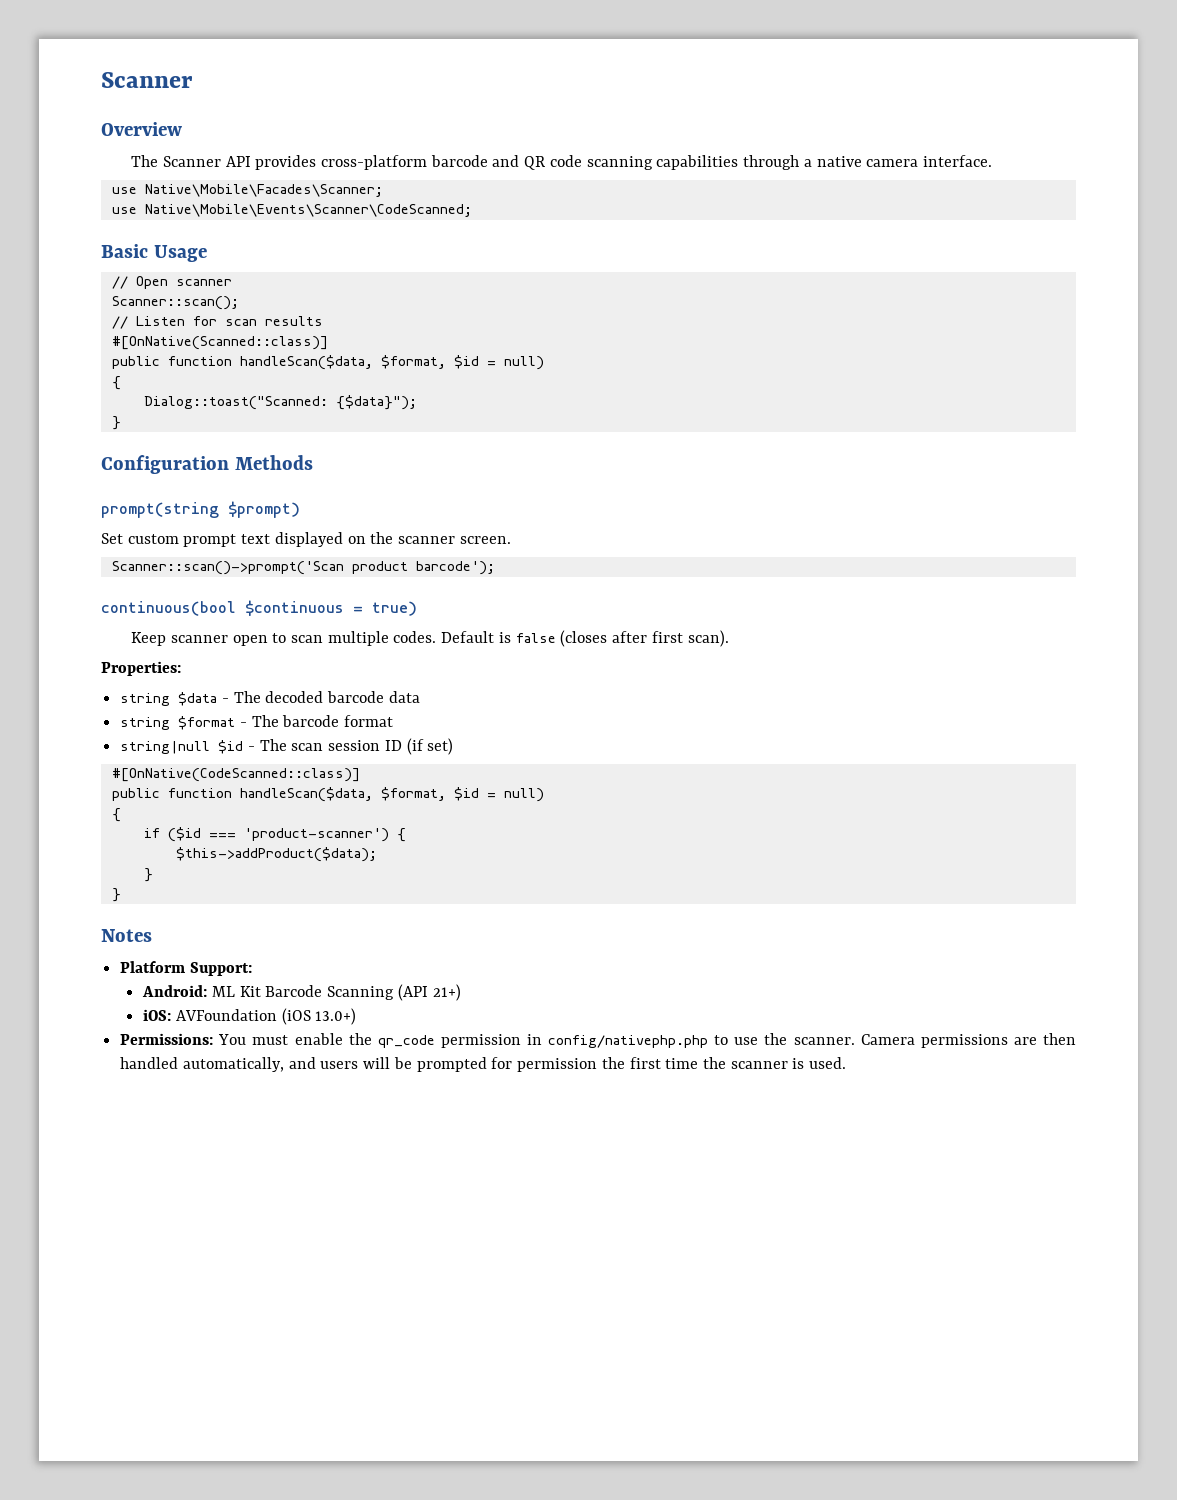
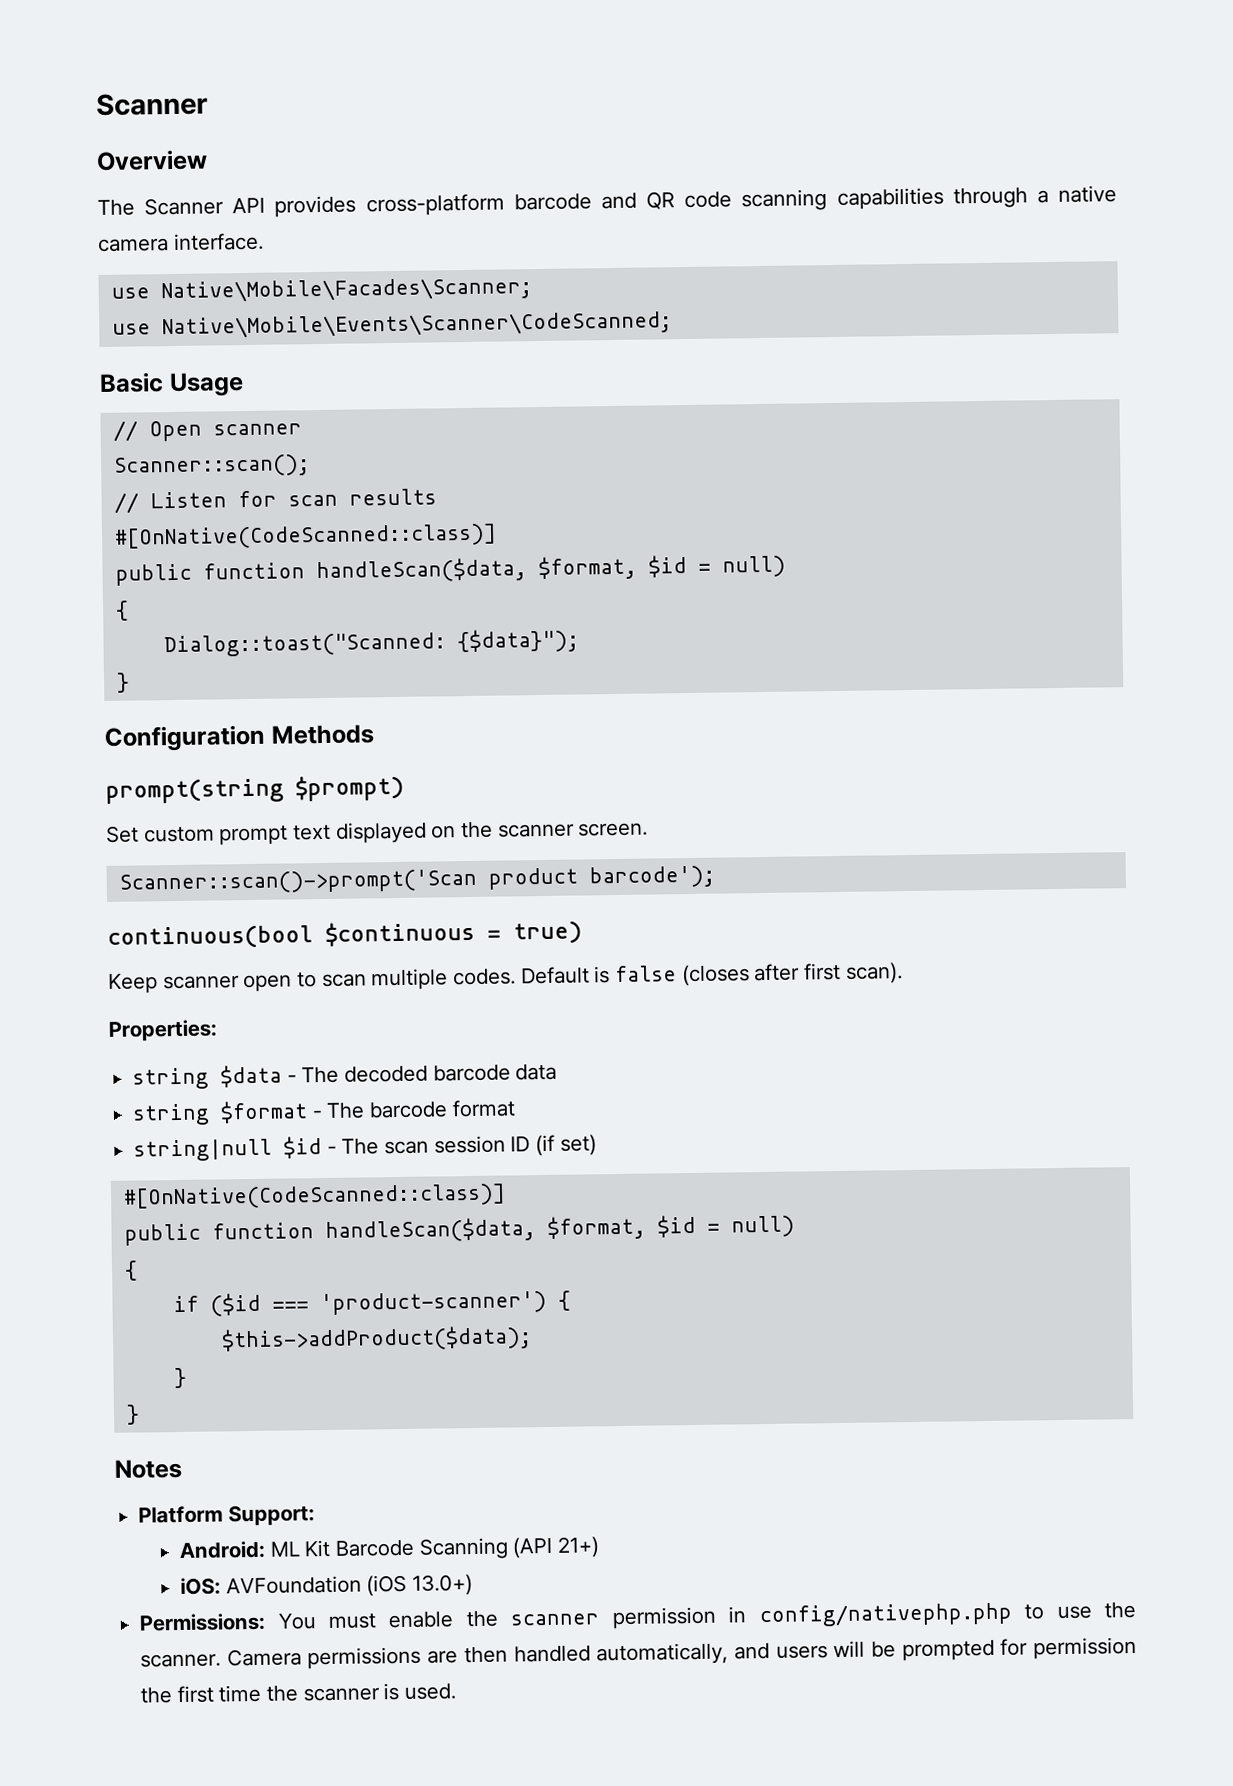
[111,336,328,350] #[OnNative(Scanned::class)] -> [113,523,497,550] #[OnNative(CodeScanned::class)]
[377,1035,435,1048] qr_code -> [510,1613,600,1626] scanner

